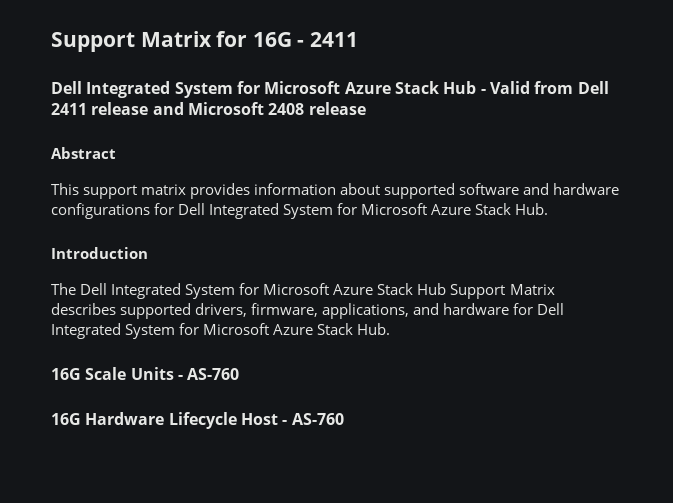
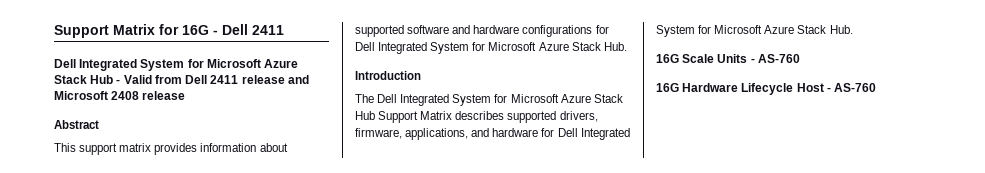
(305, 43) none -> [222,24,248,35] Dell

